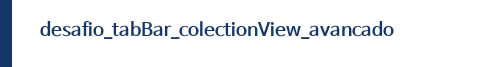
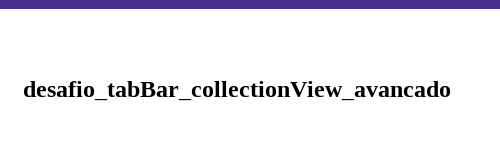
[40,21,394,39] desafio_tabBar_colectionView_avancado -> [23,81,451,101] desafio_tabBar_collectionView_avancado

